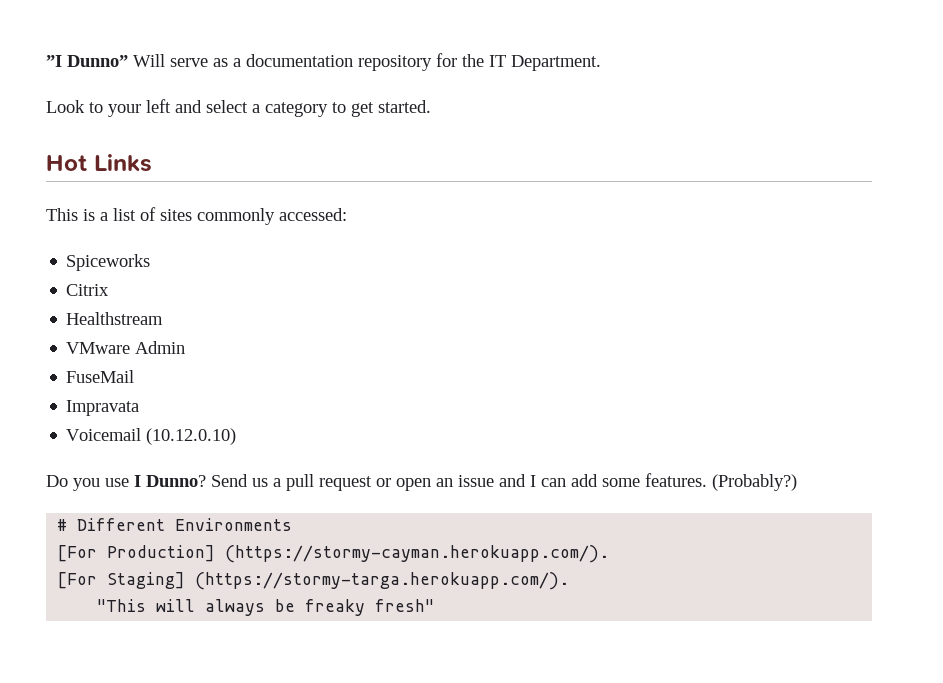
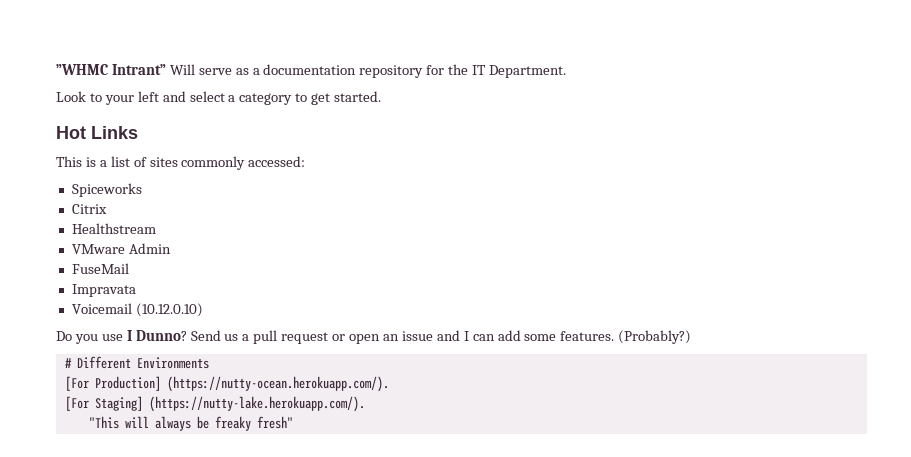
[46,55,128,67] ”I Dunno” -> [56,64,166,75] ”WHMC Intrant”
[225,545,610,563] (https://stormy-cayman.herokuapp.com/). -> [166,376,389,392] (https://nutty-ocean.herokuapp.com/).
[195,572,570,590] (https://stormy-targa.herokuapp.com/). -> [148,396,365,412] (https://nutty-lake.herokuapp.com/).

